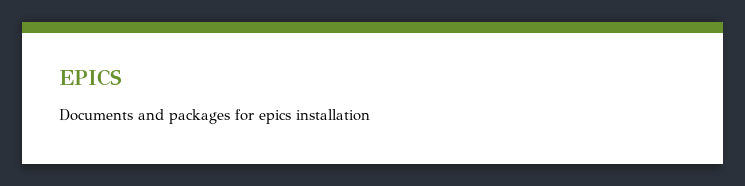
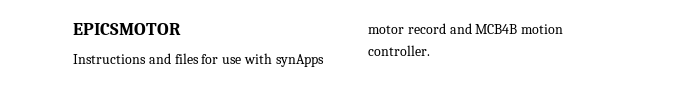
[59,69,122,86] [59,109,370,124] EPICS // Documents and packages for epics installation -> [73,23,181,35] [73,53,324,67] [368,23,564,34] [368,45,430,56] EPICSMOTOR // Instructions and files for use with synApps motor record and MCB4B motion controller.

